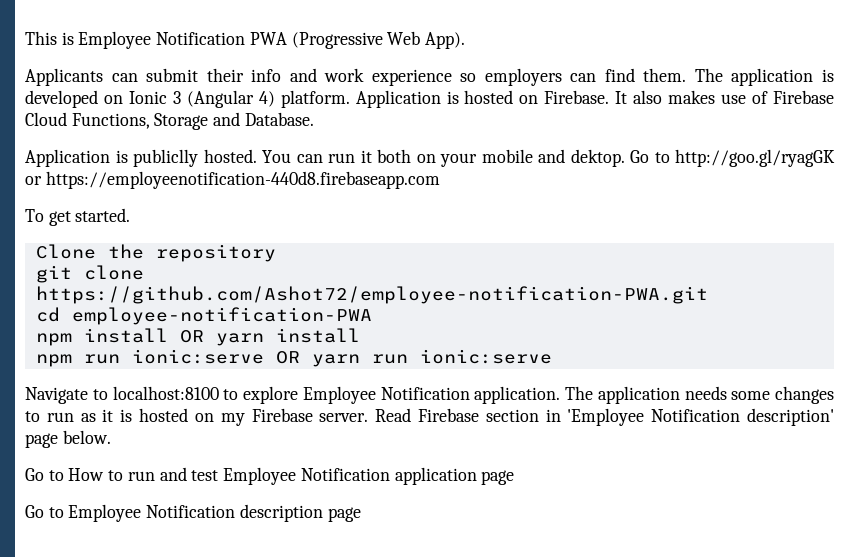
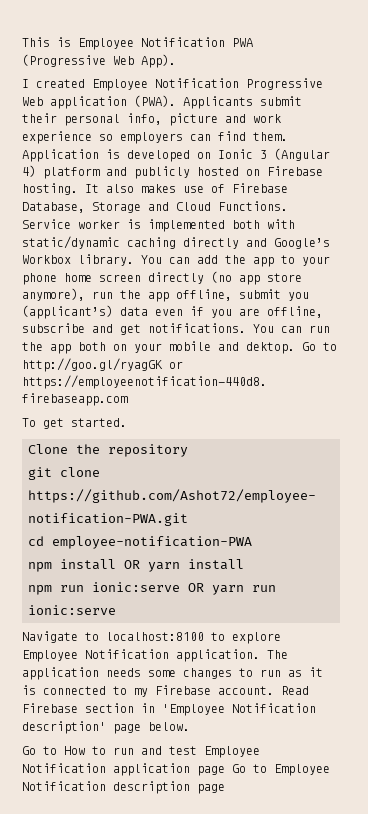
[25,68,282,86] Applicants can submit their info -> [22,78,323,91] [22,95,302,109] [22,113,218,126] I created Employee Notification Progressive Web application (PWA). Applicants submit their personal info, picture
[694,68,814,86] The application -> [22,149,99,162] Application
[280,90,610,108] platform. Application is hosted on Firebase. -> [43,166,323,179] [22,183,78,195] platform and publicly hosted on Firebase hosting.
[25,112,314,130] [25,149,257,167] Cloud Functions, Storage and Database. // Application is publiclly hosted. -> [22,201,288,213] [22,219,295,232] [22,236,330,249] [22,254,330,267] [22,271,302,285] [22,288,309,302] [22,305,323,319] [22,323,246,335] Database, Storage and Cloud Functions. Service worker is implemented both with static/dynamic caching directly and Google’s Workbox library. You can add the app to your phone home screen directly (no app store anymore), run the app offline, submit you (applicant’s) data even if you are offline, subscribe and get notifications.
[360,150,372,163] it -> [22,342,71,354] the app
[139,408,214,422] hosted on -> [43,686,127,695] connected to
[319,413,369,422] server. -> [218,686,274,695] account.
(515, 477) // -> (225, 771) none

